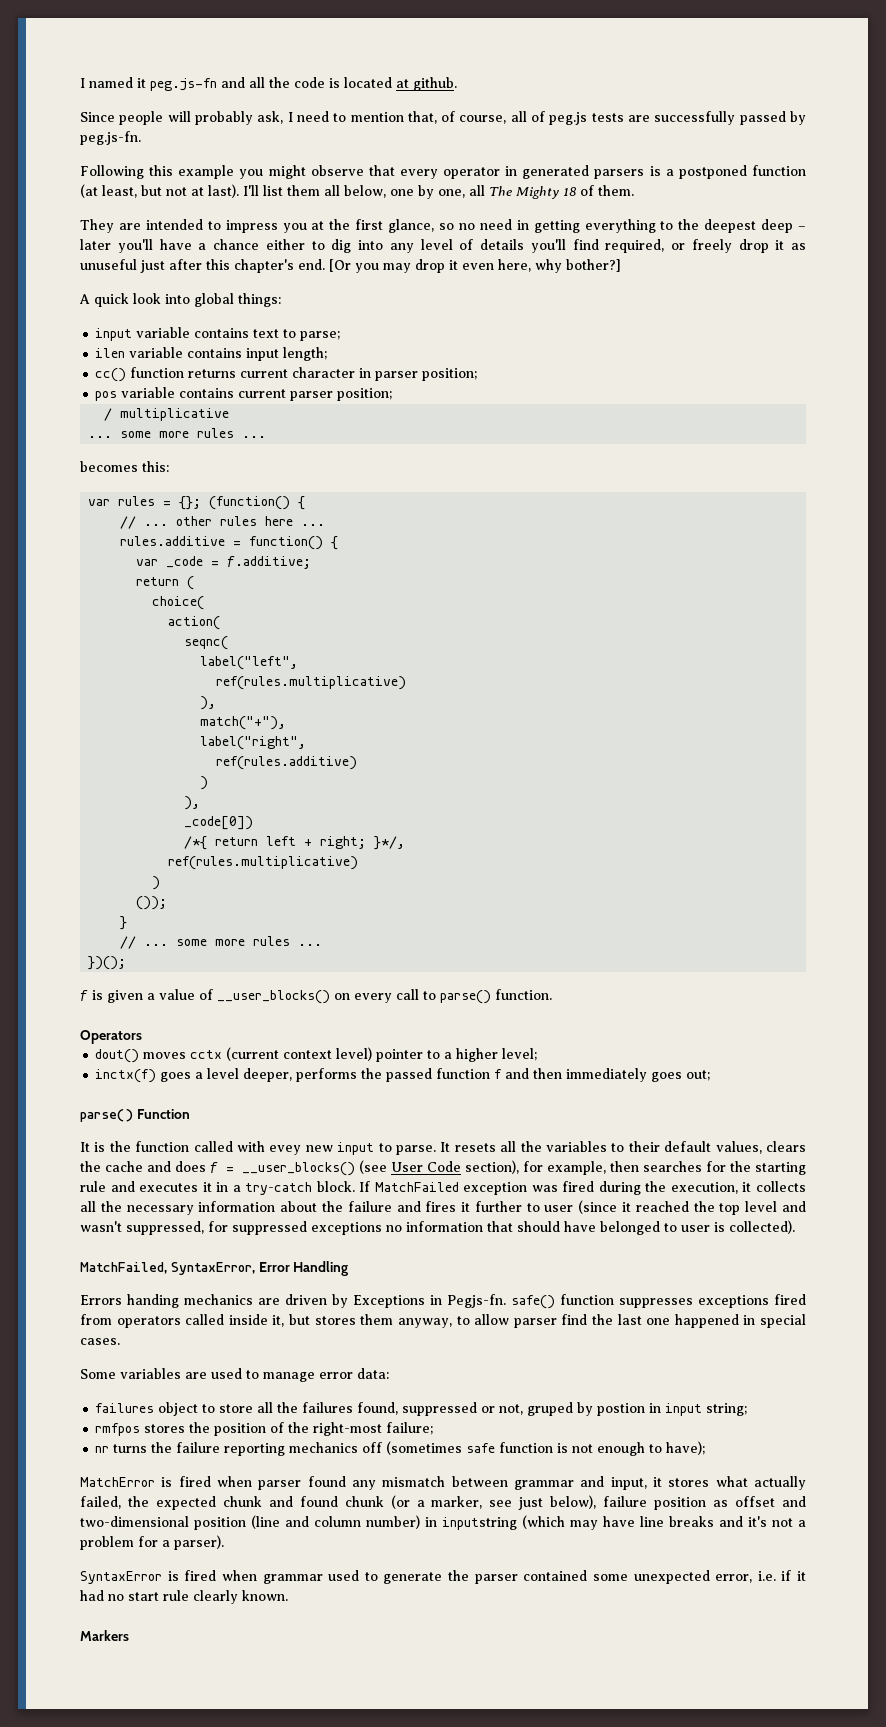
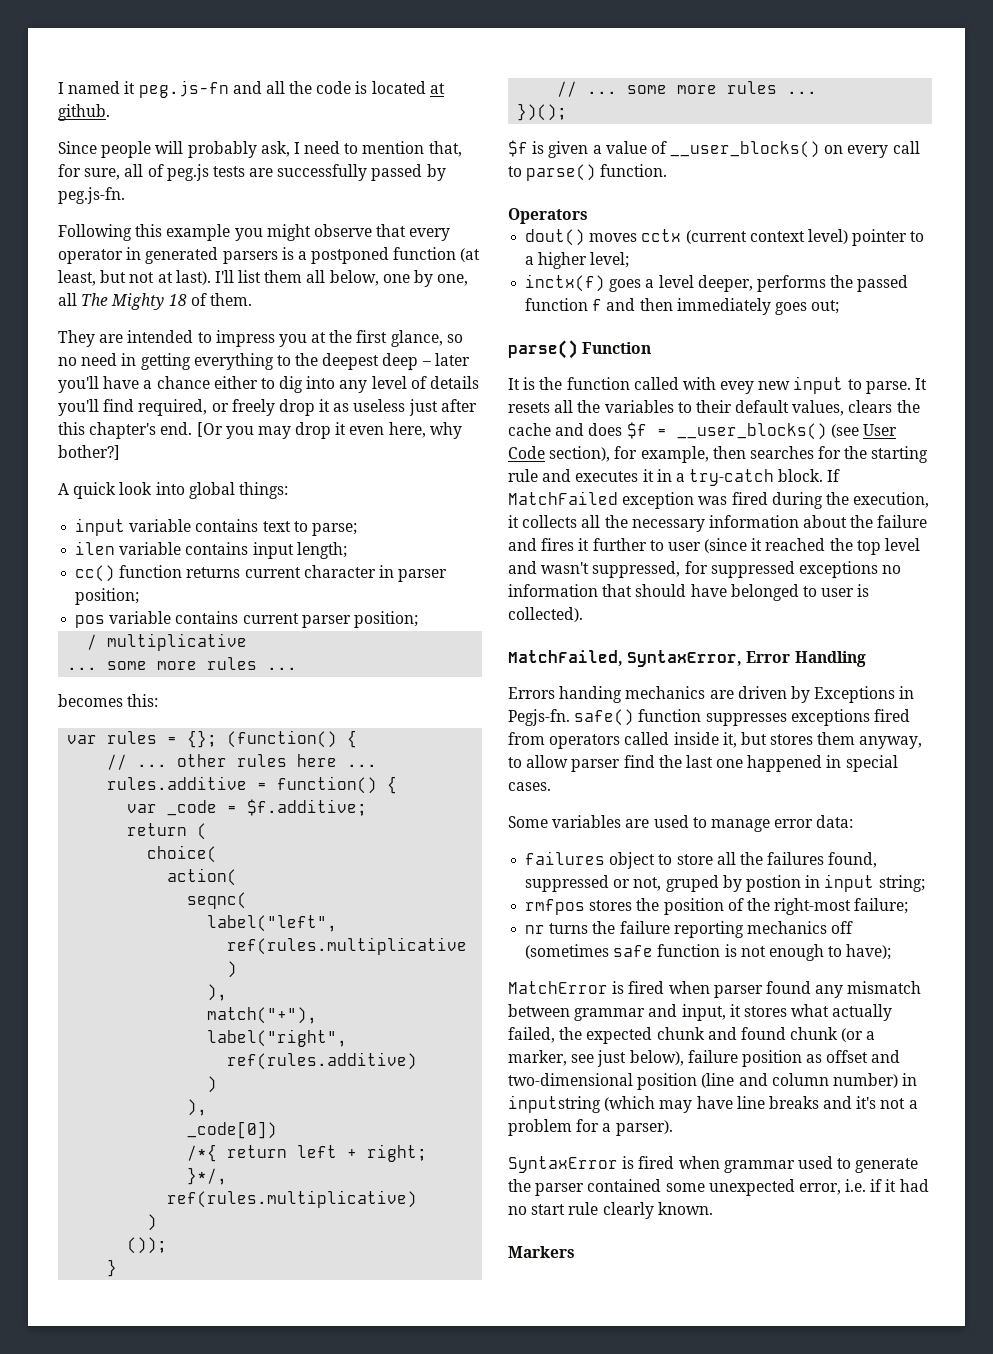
[441,111,507,124] of course, -> [58,164,121,180] for sure,
[80,259,137,270] unuseful -> [353,399,406,412] useless
[227,556,312,569] ƒ.additive; -> [247,799,368,816] $f.additive;
[80,990,88,1002] ƒ -> [508,140,528,157] $f
[210,1162,218,1174] ƒ -> [626,422,647,439] $f

